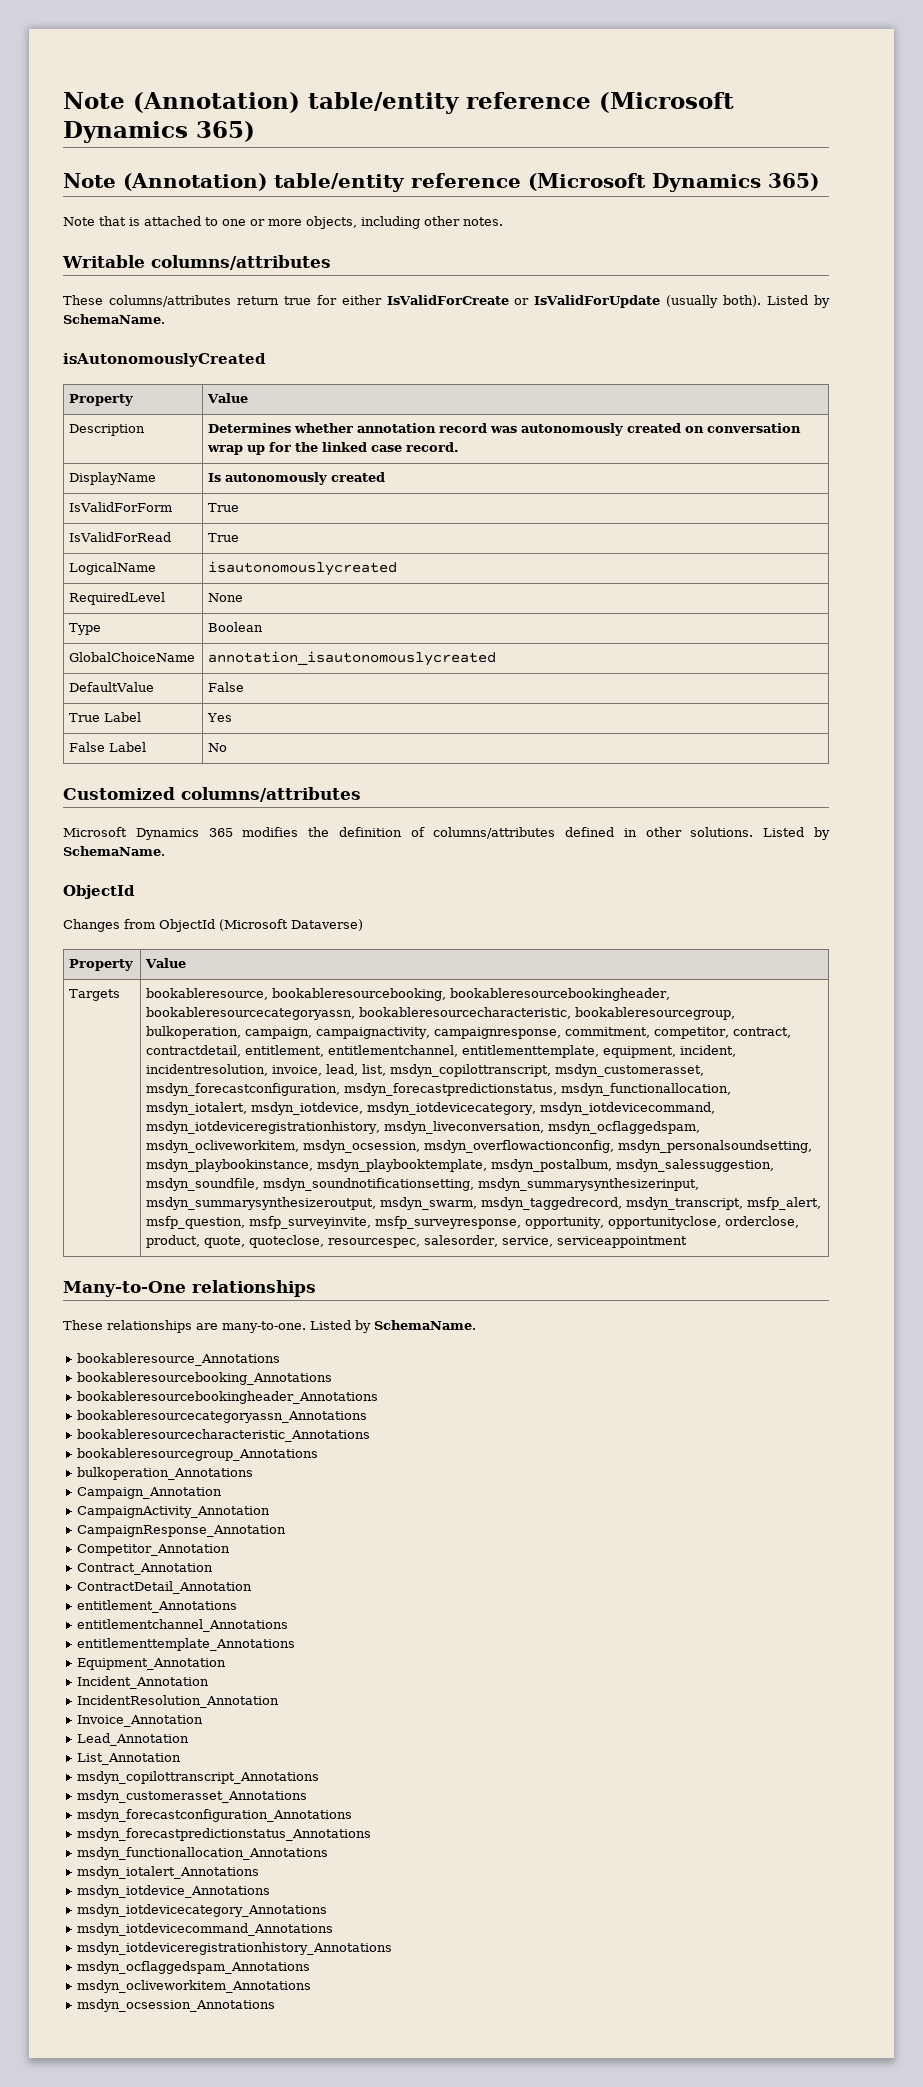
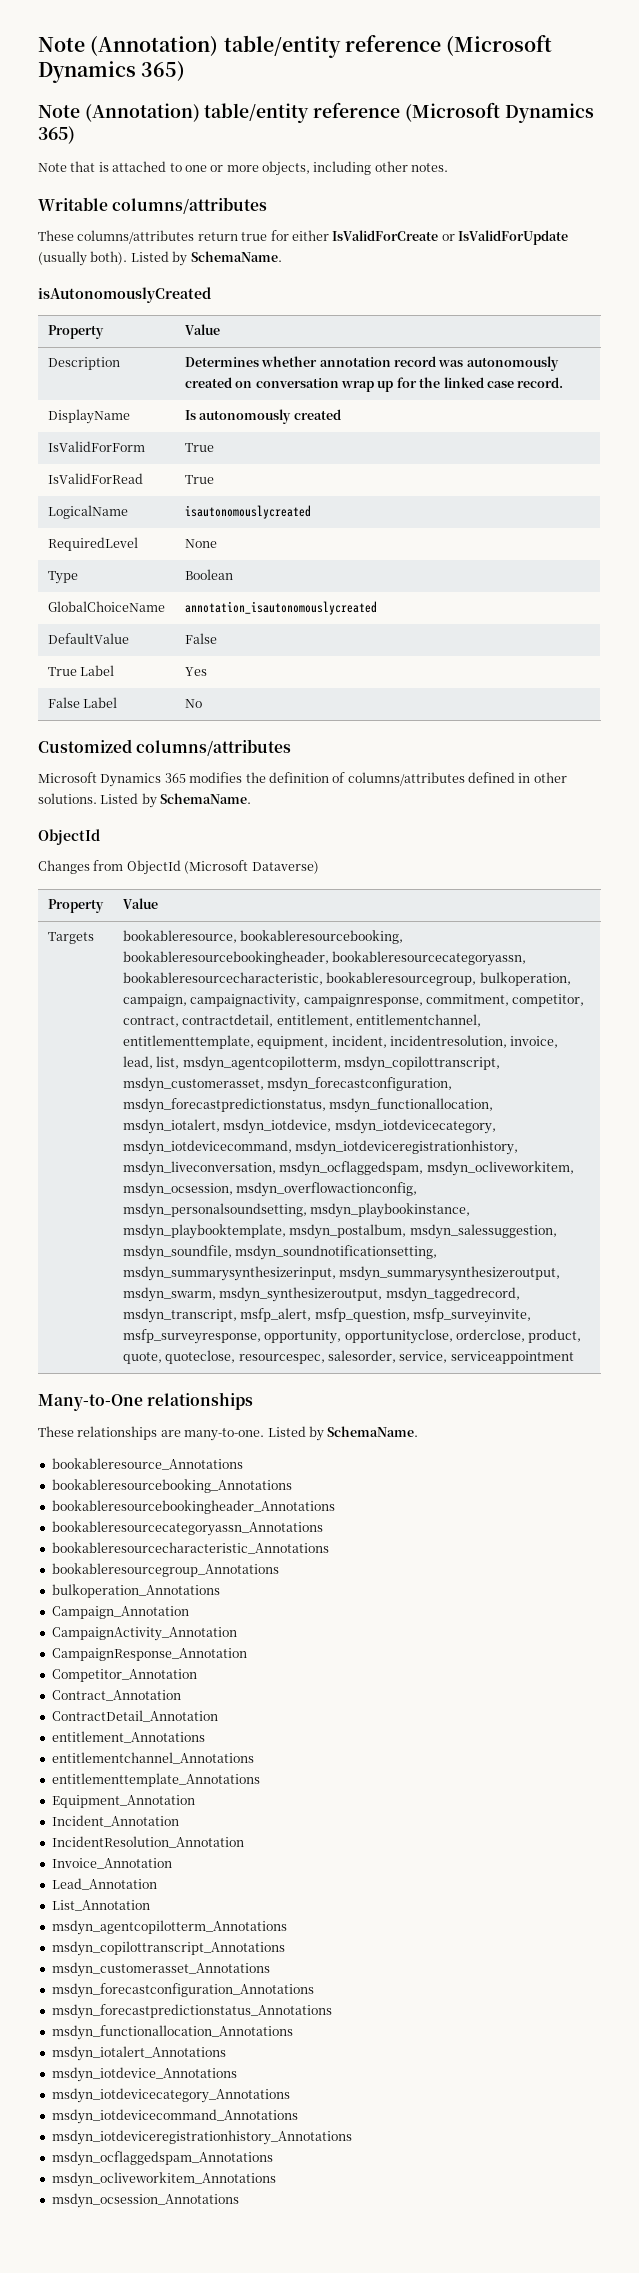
(387, 1070) none -> [182,1056,341,1071] msdyn_agentcopilotterm,
(478, 1203) none -> [219,1287,383,1302] msdyn_synthesizeroutput,
(181, 1759) none -> [51,1920,287,1935] // msdyn_agentcopilotterm_Annotations

